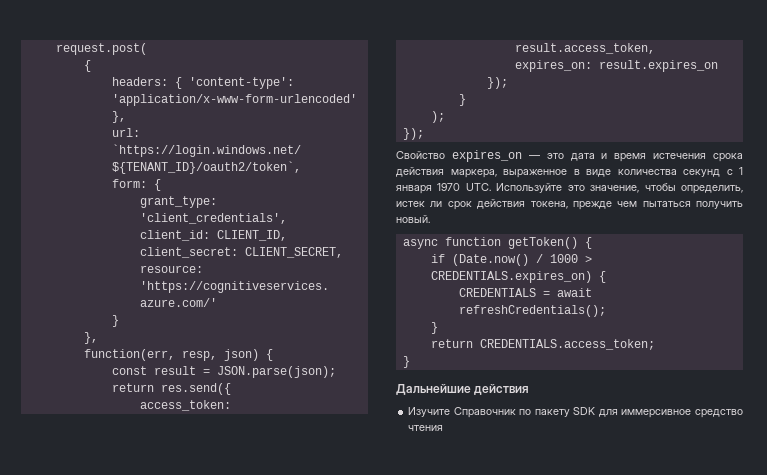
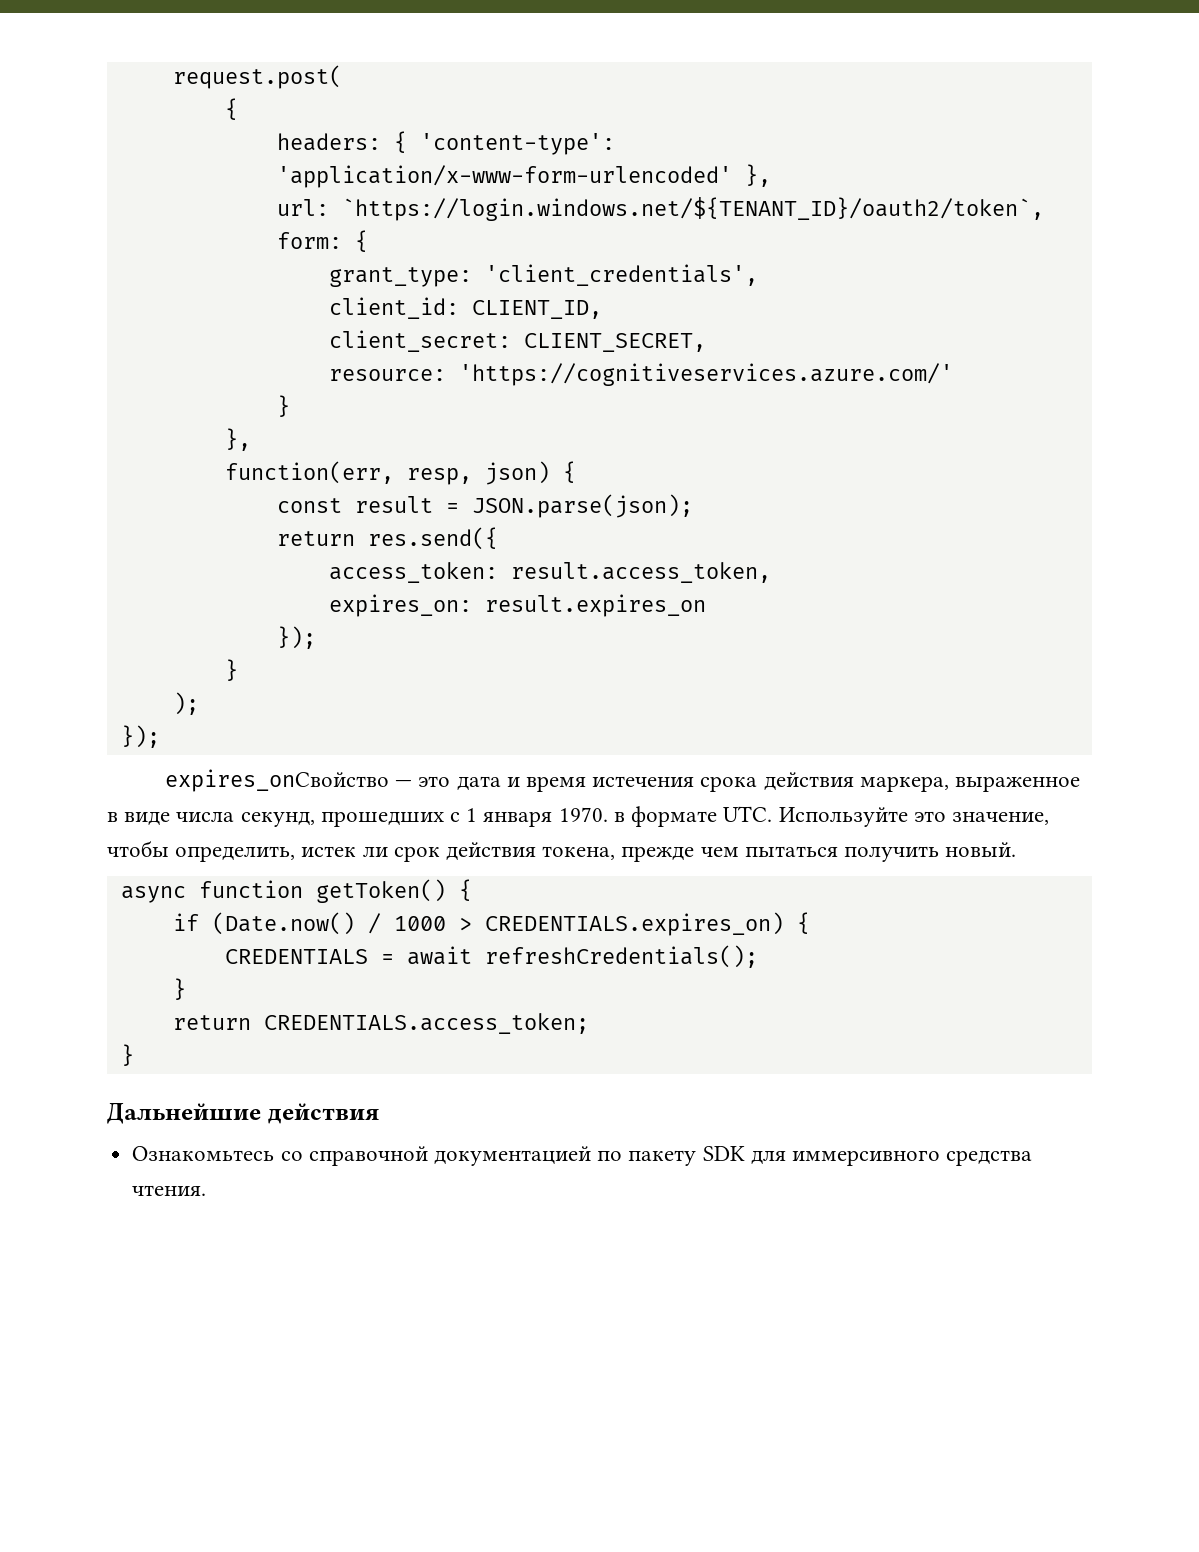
[396,150,522,162] Свойство expires_on -> [164,769,389,792] expires_onСвойство
[617,167,743,177] [396,183,461,194] количества секунд с 1 января 1970 -> [176,806,718,827] числа секунд, прошедших с 1 января 1970. в формате
[408,407,516,418] Изучите Справочник -> [132,1146,591,1166] Ознакомьтесь со справочной документацией
[621,409,743,418] [408,425,444,431] иммерсивное средство чтения -> [791,1150,1033,1166] [132,1185,207,1196] иммерсивного средства чтения.

